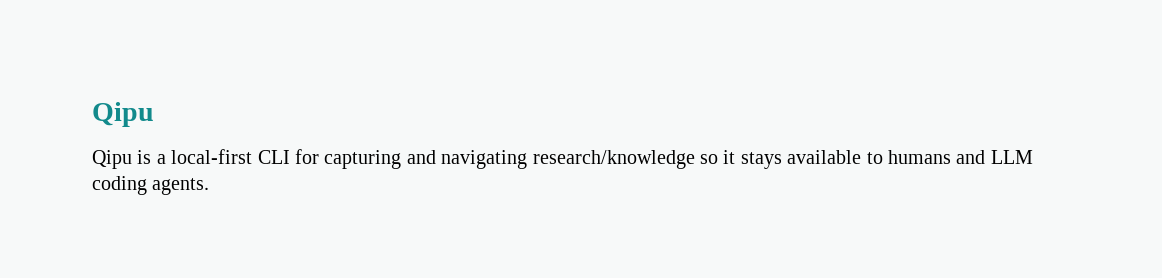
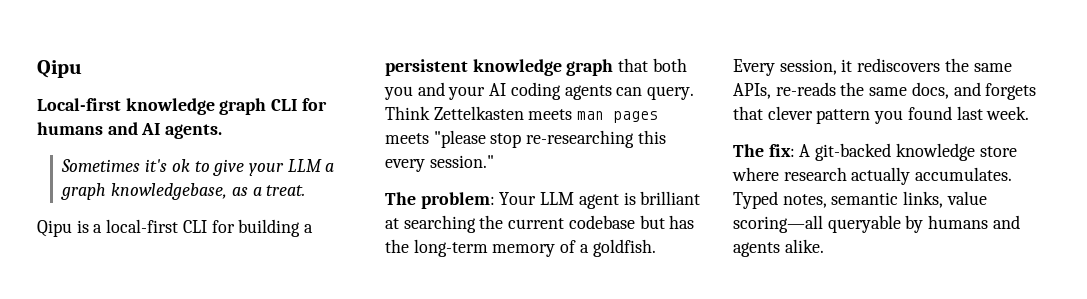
[92,102,154,127] Qipu -> [37,60,82,78] [37,98,327,115] [37,122,223,139] [61,159,335,176] [61,183,306,200] Qipu // Local-first knowledge graph CLI for humans and AI agents. // Sometimes it's ok to give your LLM a graph knowledgebase, as a treat.
[324,150,1033,169] [92,176,210,195] capturing and navigating research/knowledge so it stays available to humans and LLM coding agents. -> [238,219,314,237] [385,58,687,76] [384,82,695,100] [385,106,659,123] [385,130,666,148] [385,155,494,172] [385,191,701,209] [385,215,695,233] [385,239,656,257] [733,58,1012,76] [733,82,1037,100] [733,106,1030,124] [733,143,1017,161] [732,167,1013,185] [733,191,987,209] [733,215,1020,233] [733,239,824,257] building a persistent knowledge graph that both you and your AI coding agents can query. Think Zettelkasten meets man pages meets "please stop re-researching this every session." // The problem: Your LLM agent is brilliant at searching the current codebase but has the long-term memory of a goldfish. Every session, it rediscovers the same APIs, re-reads the same docs, and forgets that clever pattern you found last week. // The fix: A git-backed knowledge store where research actually accumulates. Typed notes, semantic links, value scoring—all queryable by humans and agents alike.

